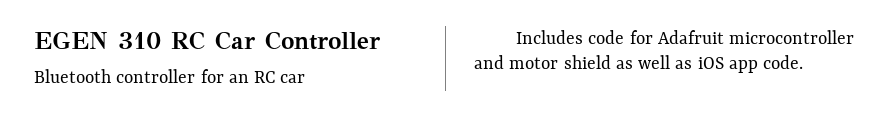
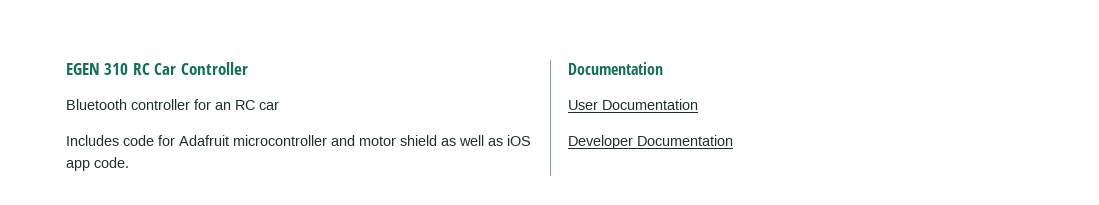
(804, 62) none -> [568,62,663,75] [568,99,698,110] [568,135,733,149] // Documentation // User Documentation // Developer Documentation

